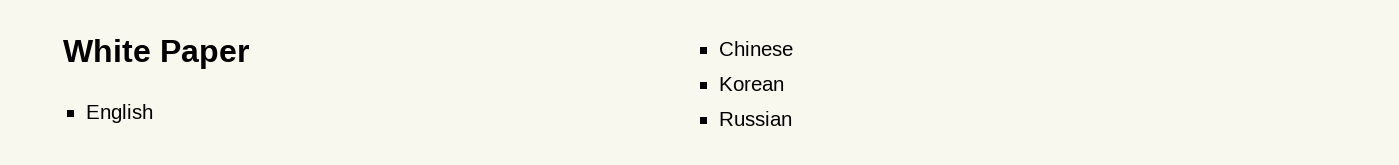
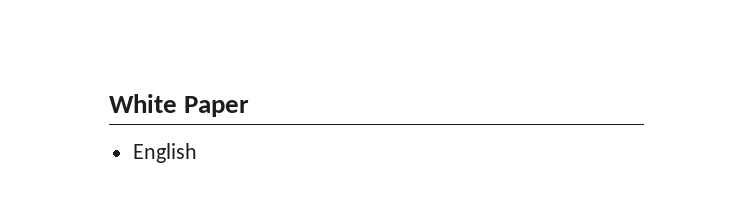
[718,41,793,56] [718,77,784,91] [718,111,792,126] // Chinese // Korean // Russian -> (197, 153) none

